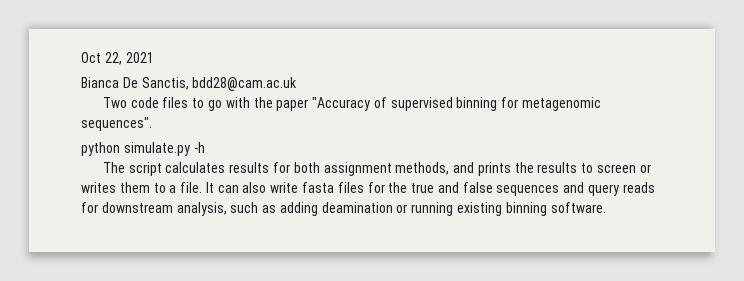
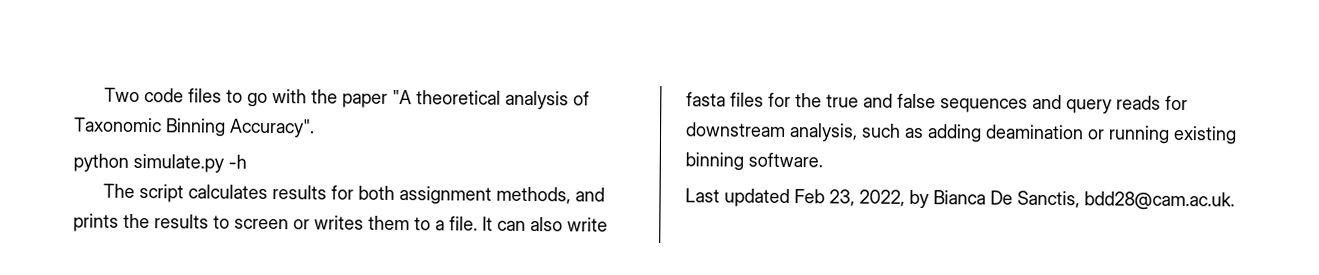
[81,52,154,65] [81,77,298,91] Oct 22, 2021 // Bianca De Sanctis, bdd28@cam.ac.uk // -> (104, 95) none
[312,97,602,111] [81,117,152,131] "Accuracy of supervised binning for metagenomic sequences". -> [392,89,591,110] [74,117,315,138] "A theoretical analysis of Taxonomic Binning Accuracy".
(606, 207) none -> [685,188,1235,211] // Last updated Feb 23, 2022, by Bianca De Sanctis, bdd28@cam.ac.uk.

